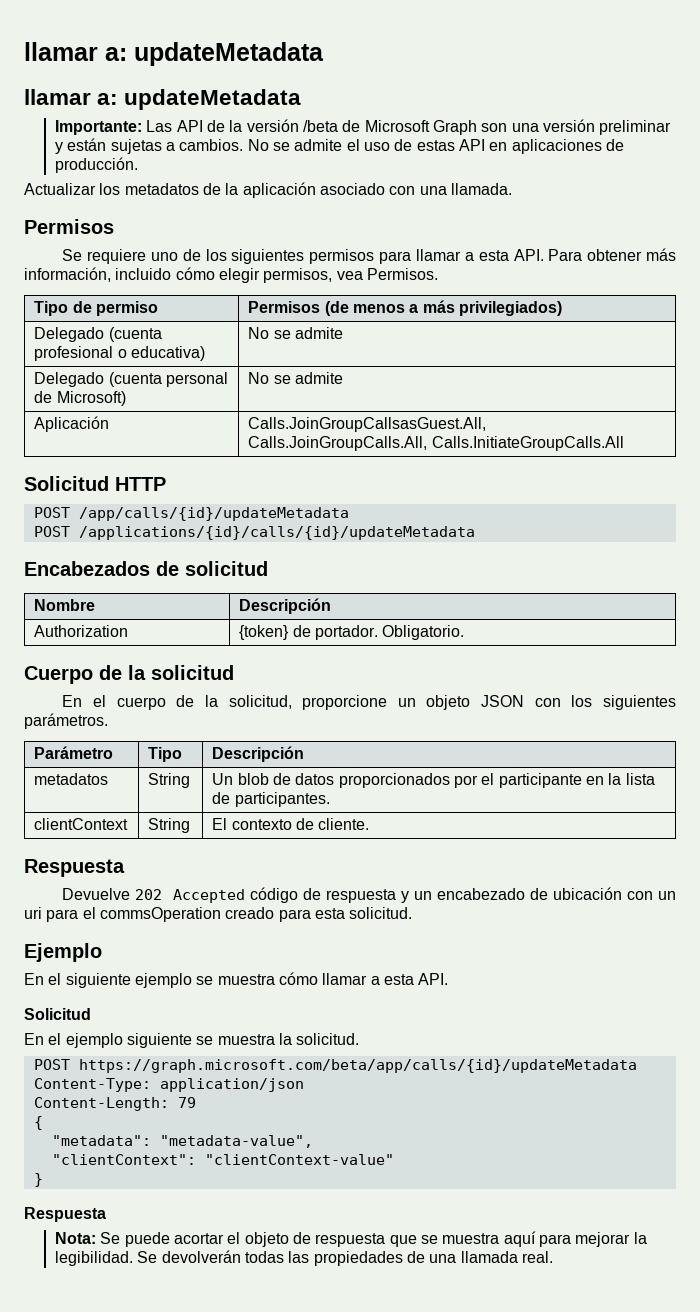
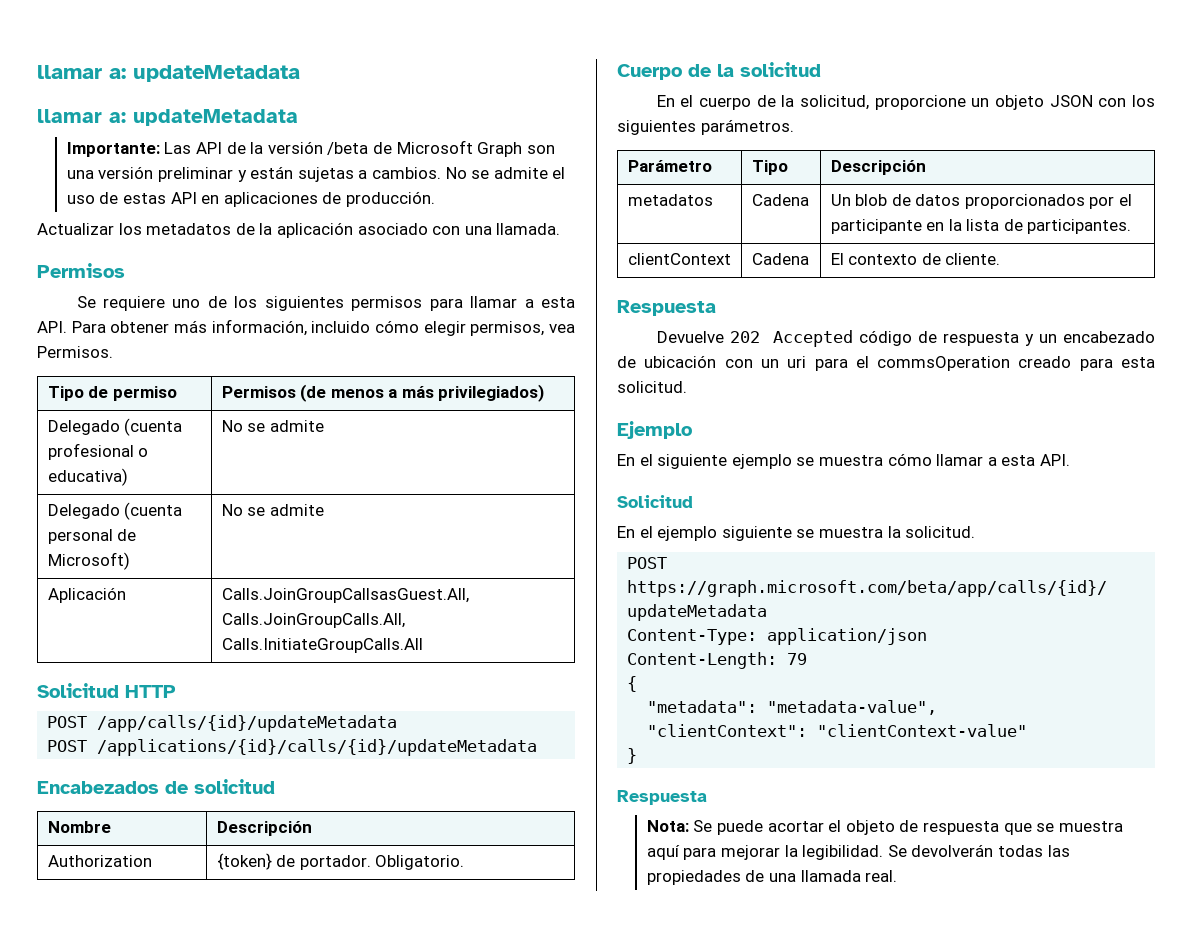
[148,773,191,788] String -> [751,194,809,206] Cadena
[148,818,191,833] String -> [751,253,809,265] Cadena

